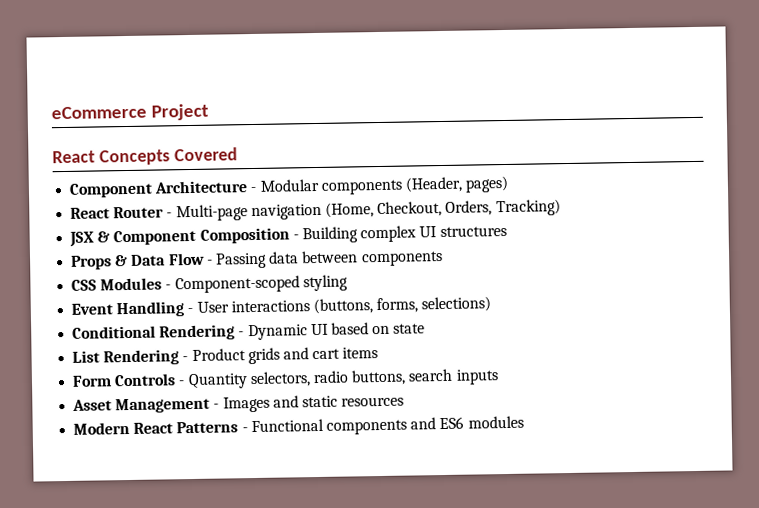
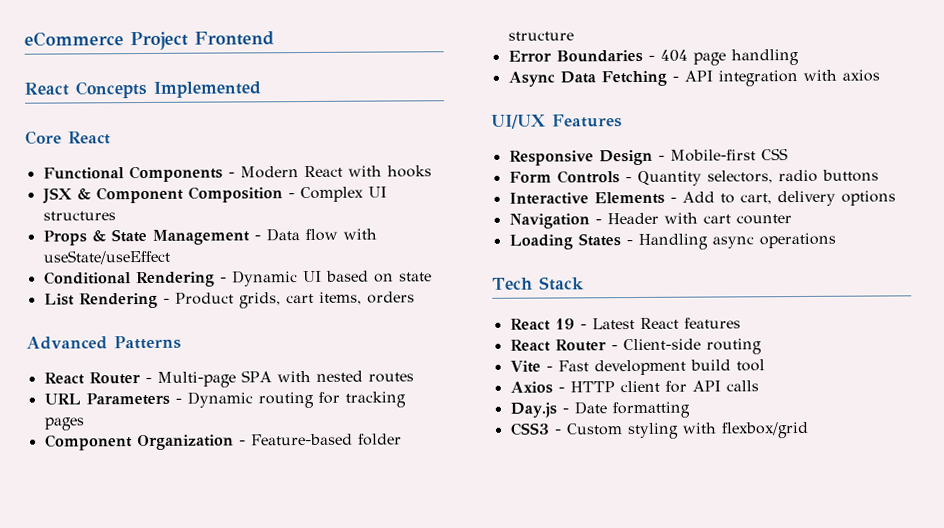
(210, 112) none -> [194,31,275,46] Frontend
[173,147,238,162] [69,175,510,198] [70,199,561,222] Covered // Component Architecture - Modular components (Header, pages) // React Router - Multi-page navigation (Home, Checkout, Orders, Tracking) -> [153,81,261,98] [25,130,111,145] [42,165,432,183] Implemented // Core React // Functional Components - Modern React with hooks
[301,225,417,244] Building complex -> [299,186,364,203] Complex
[130,250,443,269] [71,274,348,294] [71,296,492,318] Data Flow - Passing data between components // CSS Modules - Component-scoped styling // Event Handling - User interactions (buttons, forms, selections) -> [110,228,377,245] [42,249,170,265] State Management - Data flow with useState/useEffect
[247,347,379,365] grids and cart items -> [238,291,415,309] [26,335,181,350] [43,370,414,388] [43,391,406,409] [43,417,85,431] [44,433,402,451] [507,31,574,41] [507,49,799,66] [507,69,880,87] [491,114,622,129] [508,148,788,166] grids, cart items, orders // Advanced Patterns // React Router - Multi-page SPA with nested routes // URL Parameters - Dynamic routing for tracking pages // Component Organization - Feature-based folder structure // Error Boundaries - 404 page handling // Async Data Fetching - API integration with axios // UI/UX Features // Responsive Design - Mobile-first CSS
[351,368,499,386] [72,395,405,414] [73,415,524,435] buttons, search inputs // Asset Management - Images and static resources // Modern React Patterns - Functional components and ES6 modules -> [821,169,879,182] [508,190,896,207] [508,212,792,229] [508,232,836,250] [492,276,584,291] [509,317,741,331] [509,338,762,355] [509,359,765,376] [509,380,759,394] [509,401,690,419] [509,421,809,440] buttons // Interactive Elements - Add to cart, delivery options // Navigation - Header with cart counter // Loading States - Handling async operations // Tech Stack // React 19 - Latest React features // React Router - Client-side routing // Vite - Fast development build tool // Axios - HTTP client for API calls // Day.js - Date formatting // CSS3 - Custom styling with flexbox/grid

